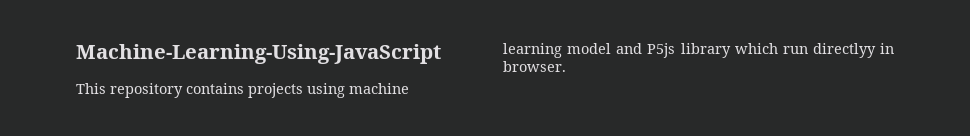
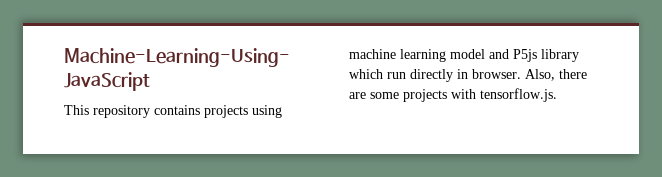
[812,43,876,58] directlyy -> [410,69,453,82] directly
(566, 66) none -> [525,69,587,81] [349,88,557,102] Also, there are some projects with tensorflow.js.

